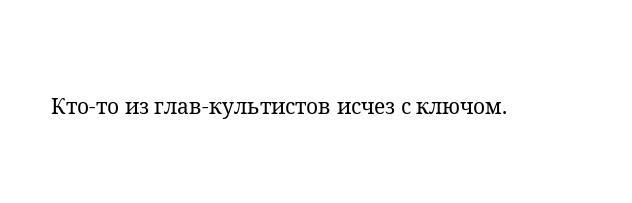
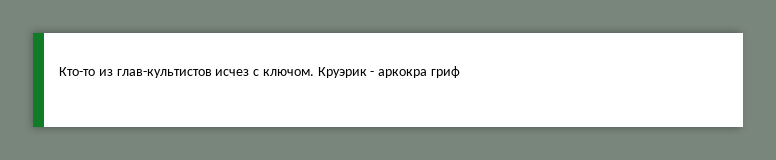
(508, 108) none -> [317,66,461,78] Круэрик - аркокра гриф

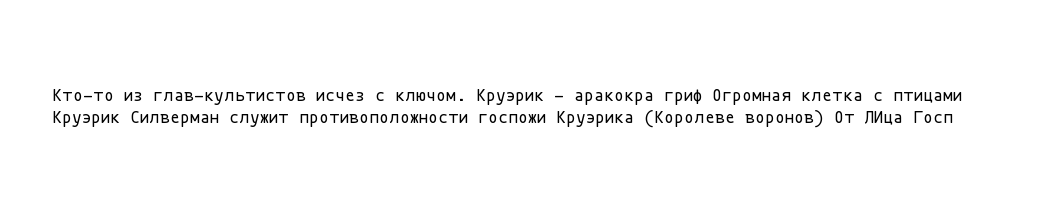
[378,66,461,78] аркокра гриф -> [574,89,962,105] [52,110,953,128] аракокра гриф Огромная клетка с птицами Круэрик Силверман служит противоположности госпожи Круэрика (Королеве воронов) От ЛИца Госп

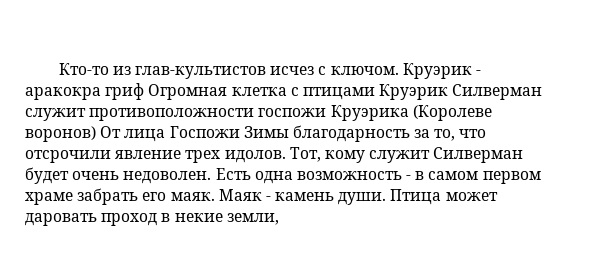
[865,111,953,125] ЛИца Госп -> [124,125,487,142] [25,147,524,163] [25,167,541,184] [25,188,498,205] [25,213,279,226] лица Госпожи Зимы благодарность за то, что отсрочили явление трех идолов. Тот, кому служит Силверман будет очень недоволен. Есть одна возможность - в самом первом храме забрать его маяк. Маяк - камень души. Птица может даровать проход в некие земли,

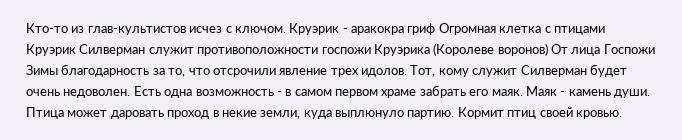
(279, 219) none -> [303,107,622,119] куда выплюнуло партию. Кормит птиц своей кровью.

